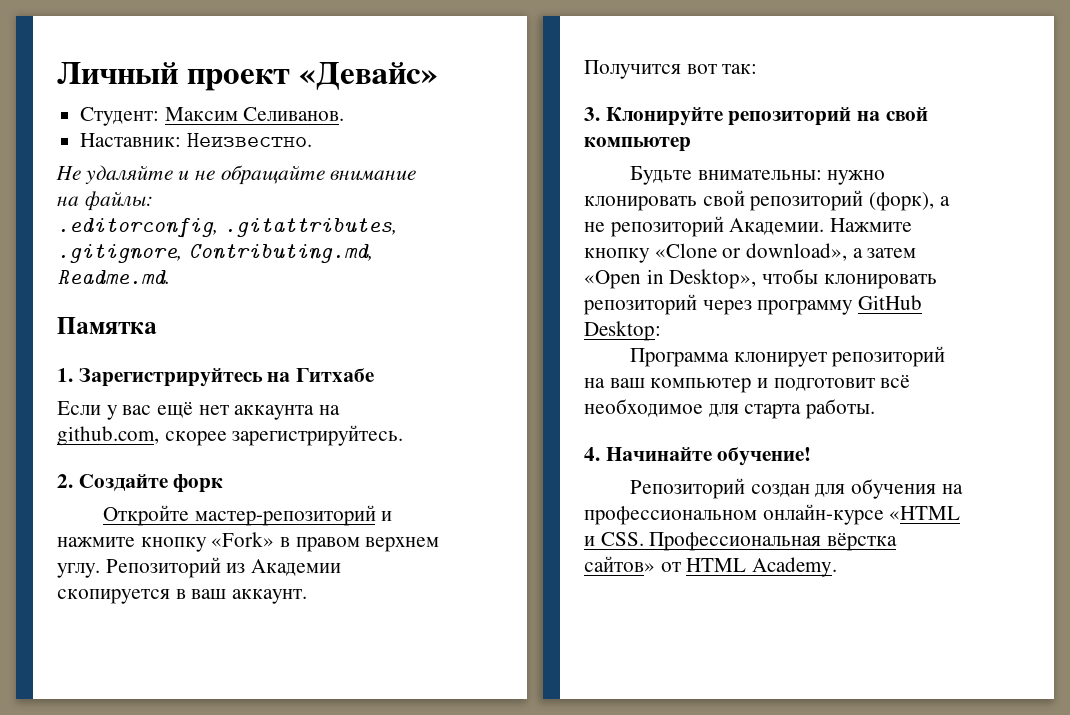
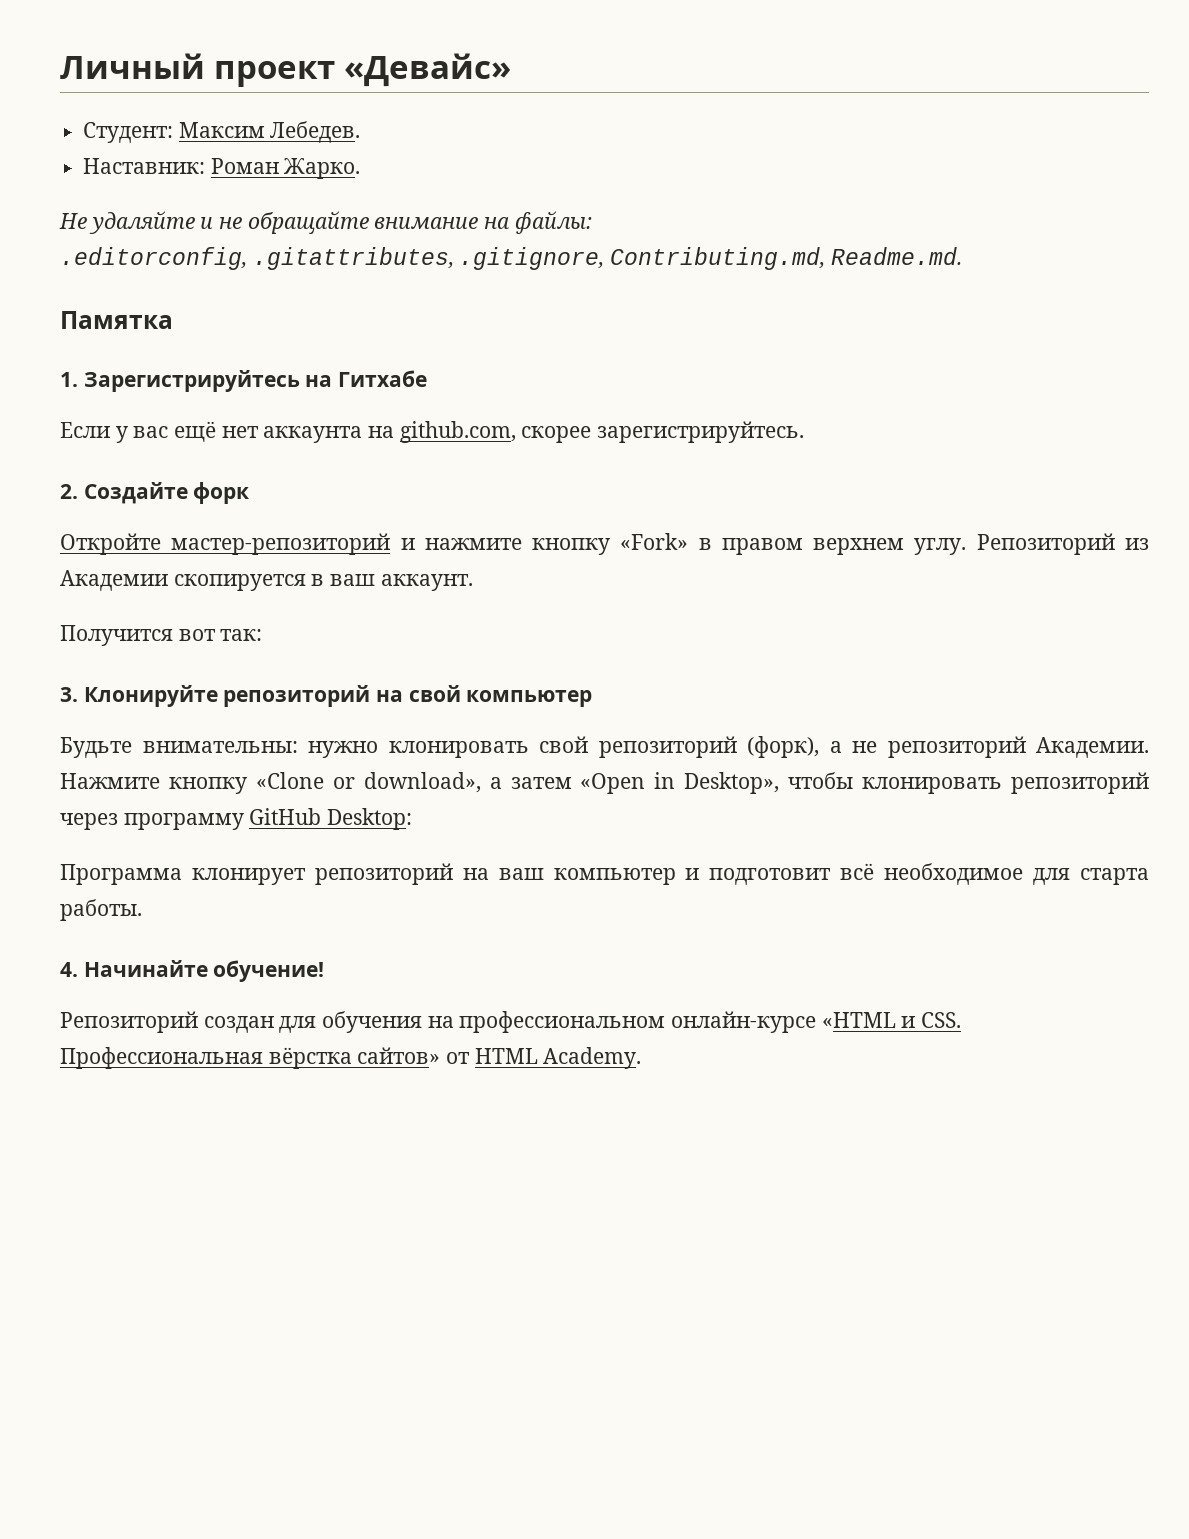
[243,107,345,121] Селиванов. -> [270,121,361,143] Лебедев.
[186,133,312,147] Неизвестно. -> [210,158,361,179] Роман Жарко.

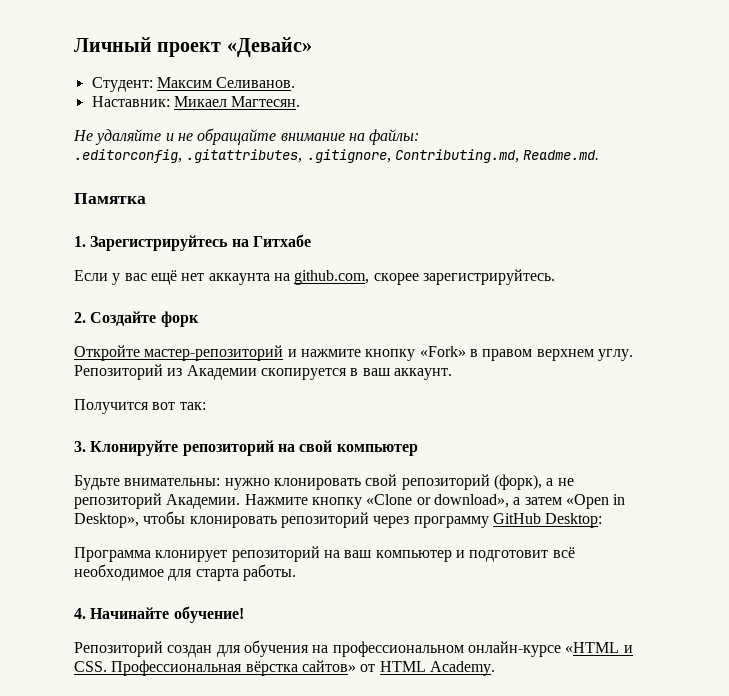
[270,121,361,143] Лебедев. -> [216,77,296,88] Селиванов.
[210,158,361,179] Роман Жарко. -> [173,96,301,107] Микаел Магтесян.

